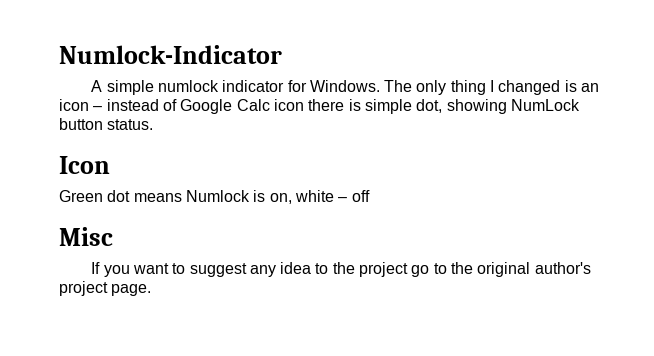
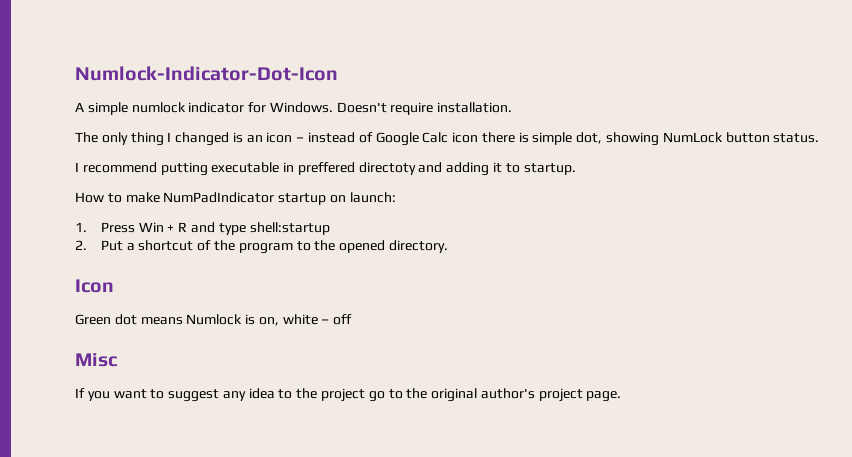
[59,45,282,64] Numlock-Indicator -> [75,66,338,81] Numlock-Indicator-Dot-Icon
(380, 86) none -> [336,102,513,115] Doesn't require installation. //
(154, 124) none -> [75,162,576,176] [75,192,396,205] [75,222,330,235] [75,240,448,254] // I recommend putting executable in preffered directoty and adding it to startup. // How to make NumPadIndicator startup on launch: // 1. Press Win + R and type shell:startup // 2. Put a shortcut of the program to the opened directory.

